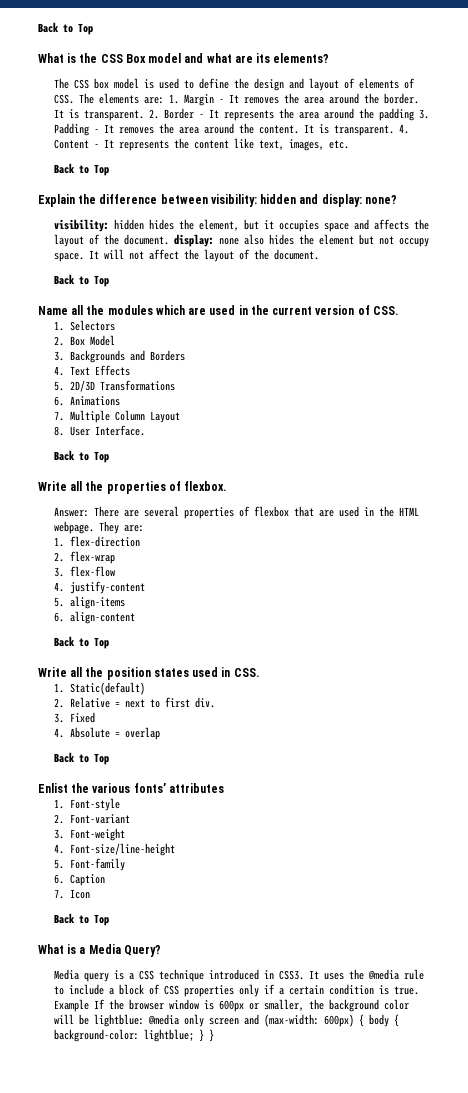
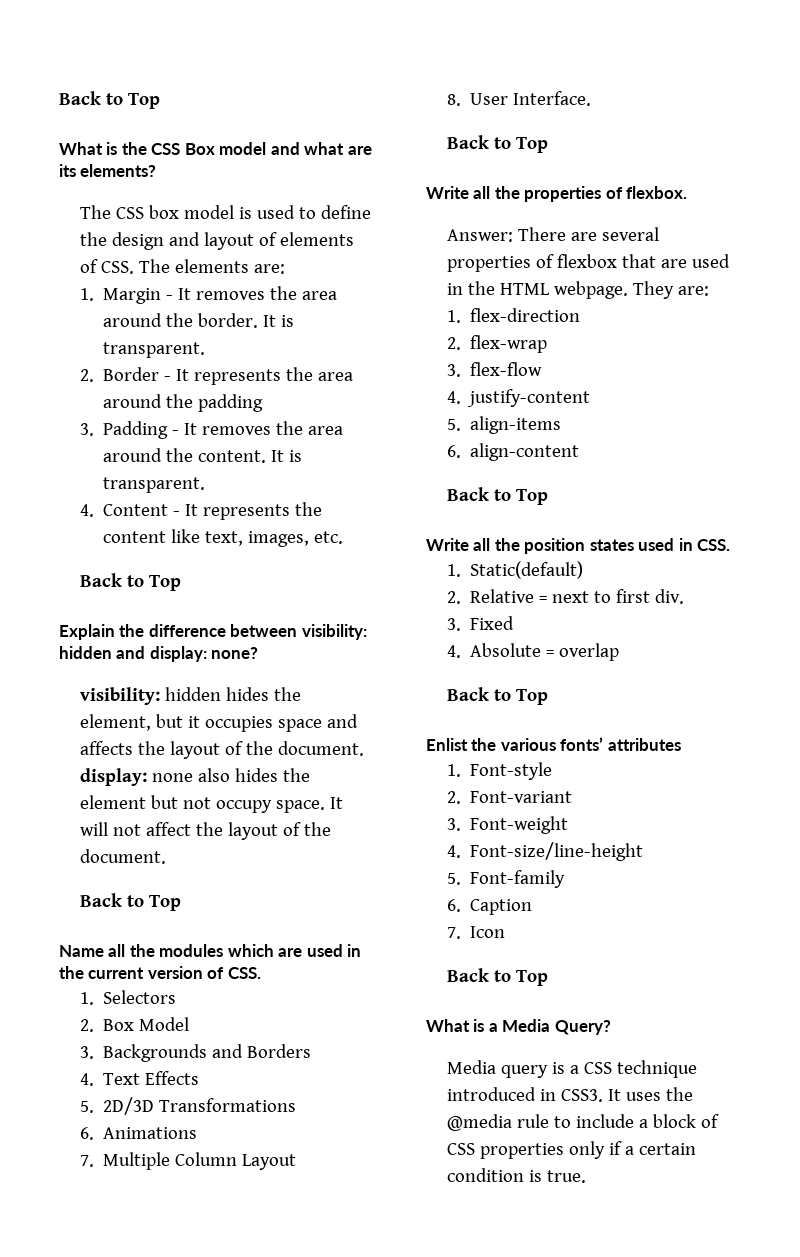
(165, 100) none -> (285, 269) //
(145, 115) none -> (205, 350) //
(415, 114) none -> (263, 403) //
(395, 130) none -> (205, 485) //
[54,999,410,1012] [54,1014,400,1027] [54,1029,215,1042] Example If the browser window is 600px or smaller, the background color will be lightblue: @media only screen and (max-width: 600px) { body { background-color: lightblue; } } -> (586, 1176) none

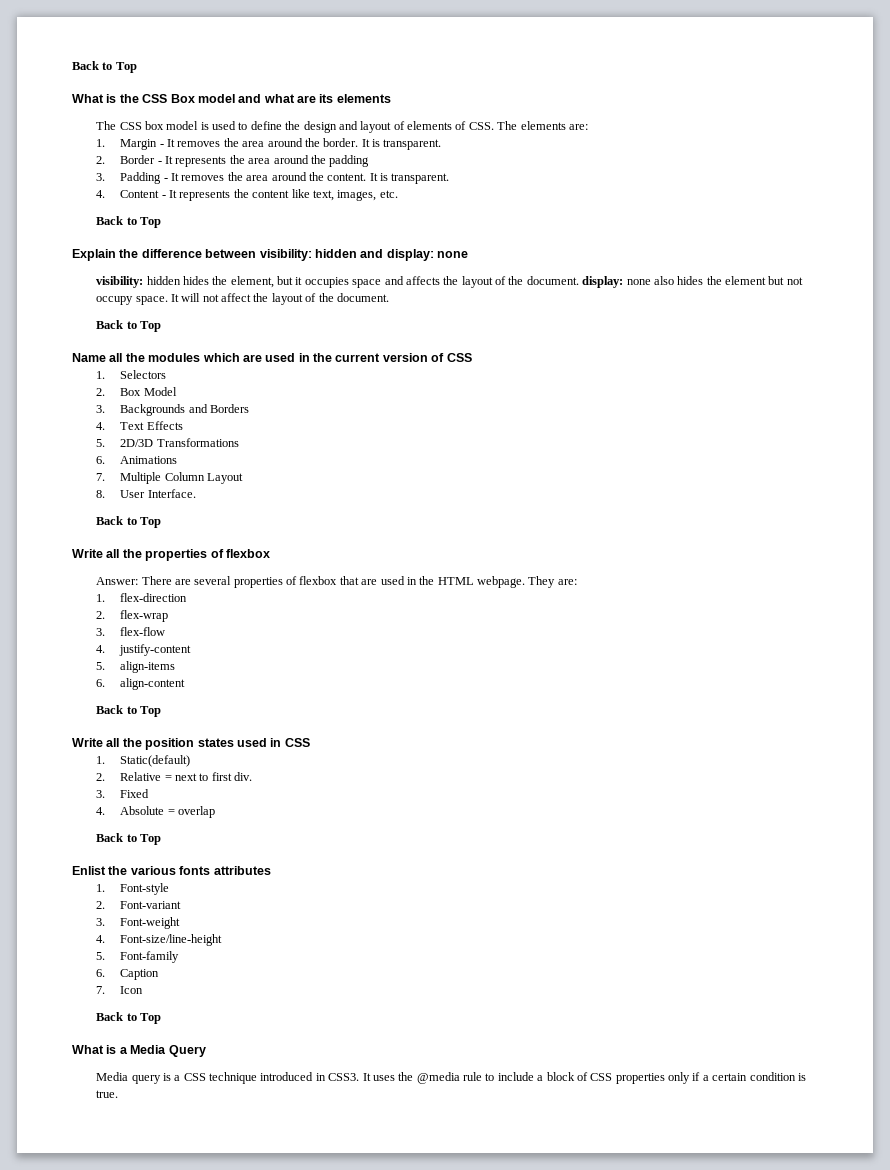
[80,164,157,177] elements? -> [336,94,391,103] elements
[149,646,259,662] display: none? -> [386,249,468,261] display: none
[227,967,261,979] CSS. -> [446,353,472,362] CSS
[626,186,688,199] flexbox. -> [225,549,270,558] flexbox
[697,539,731,551] CSS. -> [284,738,310,747] CSS
[560,737,604,751] fonts’ -> [179,866,211,875] fonts
[554,1020,611,1035] Query? -> [168,1045,206,1057] Query

